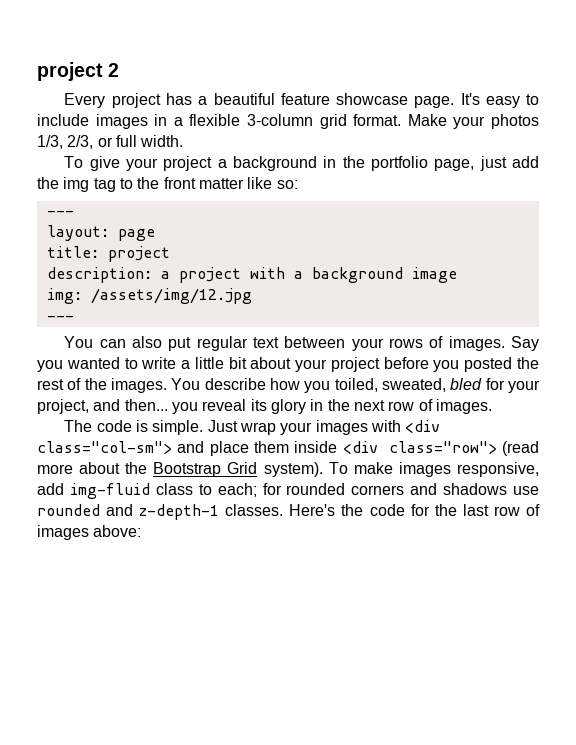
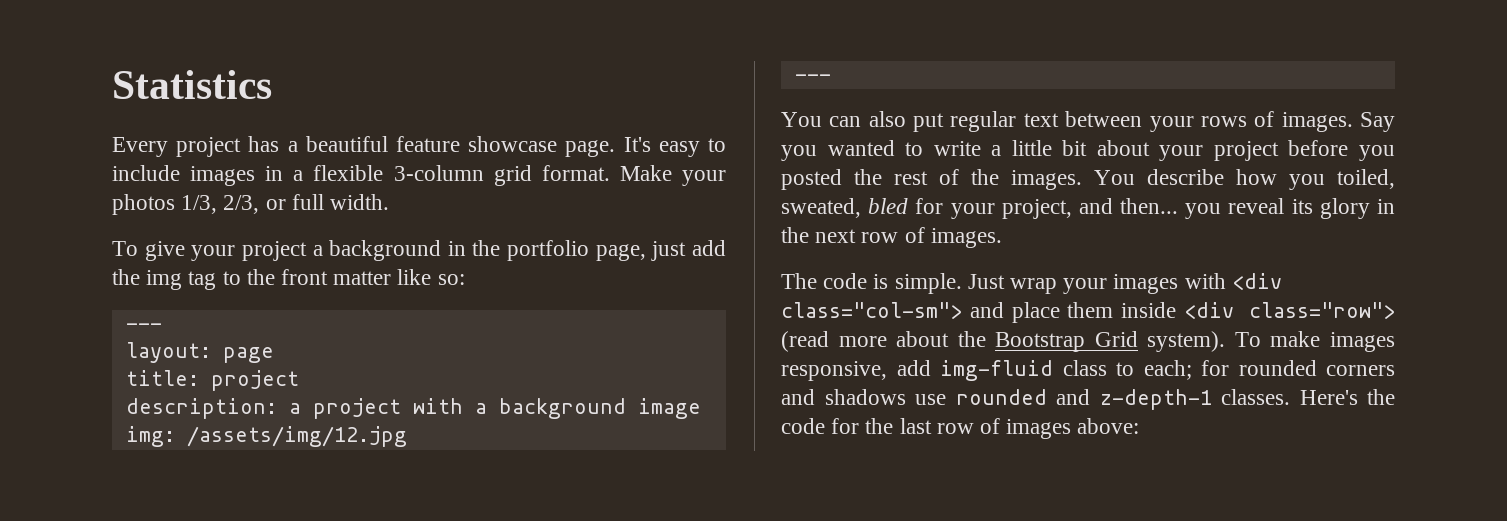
[37,62,120,81] project 2 -> [112,70,272,99] Statistics

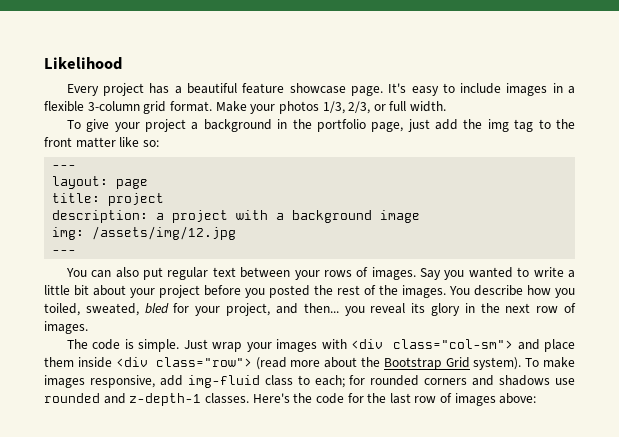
[112,70,272,99] Statistics -> [44,57,122,70] Likelihood

